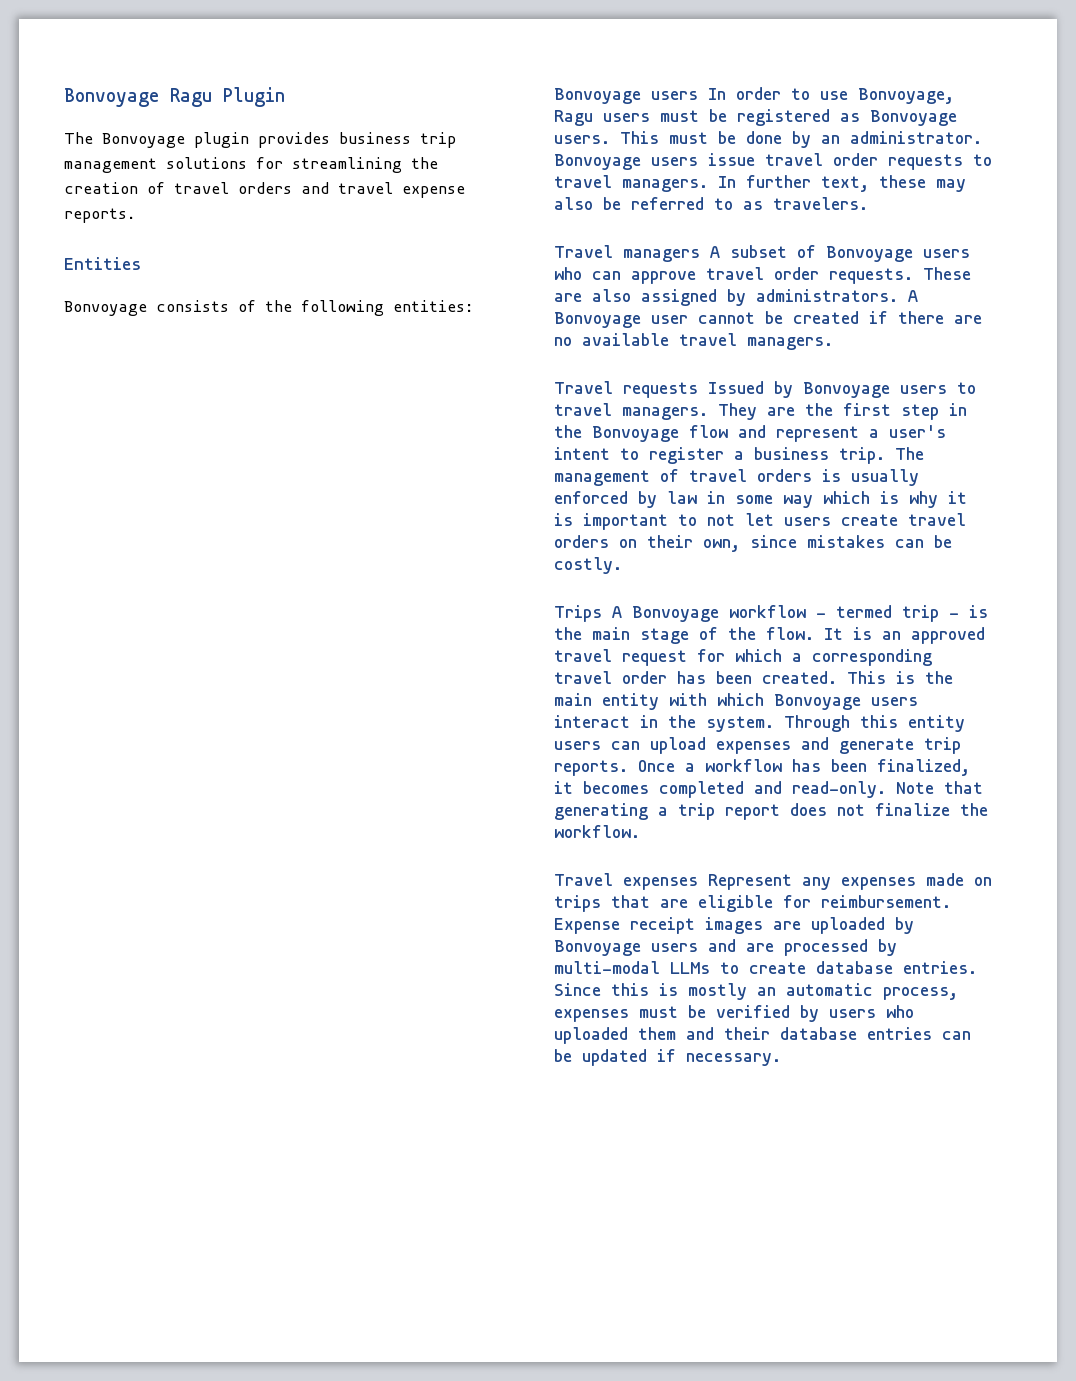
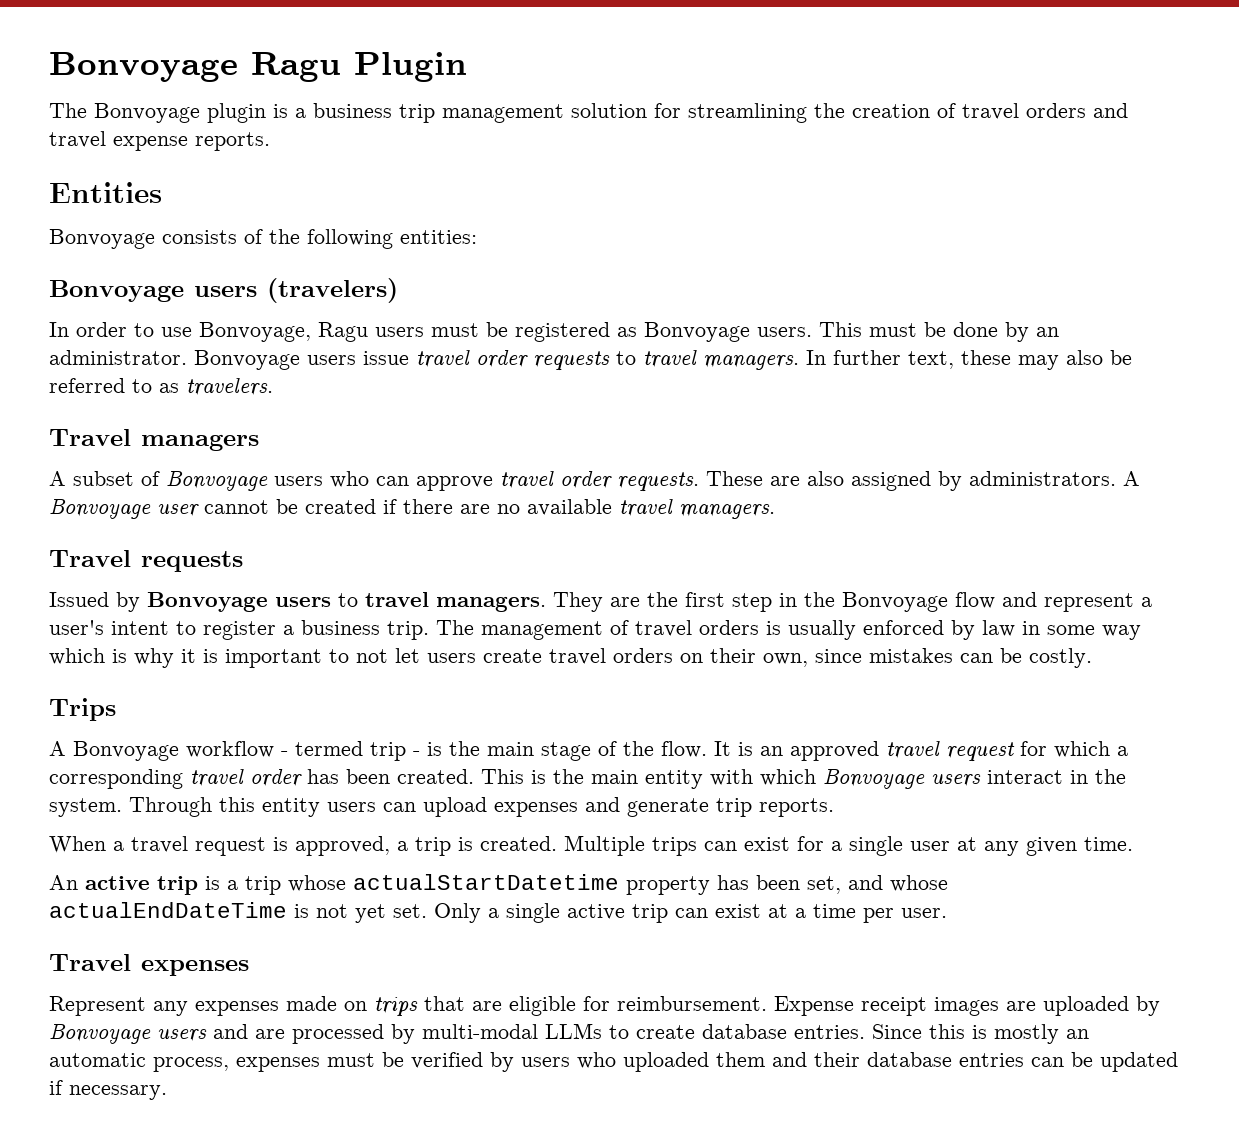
[258,132,330,148] provides -> [273,104,306,118] is a
[166,157,247,169] solutions -> [571,103,647,118] solution
(698, 95) none -> [267,278,398,303] (travelers) //
(700, 255) none -> (259, 442) //
(698, 390) none -> (243, 561) //
(602, 613) none -> (116, 709) //
[638,759,970,776] [554,781,983,798] [554,803,988,820] [554,825,640,838] Once a workflow has been finalized, it becomes completed and read-only. Note that generating a trip report does not finalize the workflow. -> [49,835,1133,856] [49,874,948,895] [49,902,947,923] // When a travel request is approved, a trip is created. Multiple trips can exist for a single user at any given time. // An active trip is a trip whose actualStartDatetime property has been set, and whose actualEndDateTime is not yet set. Only a single active trip can exist at a time per user.
(698, 883) none -> (249, 968) //

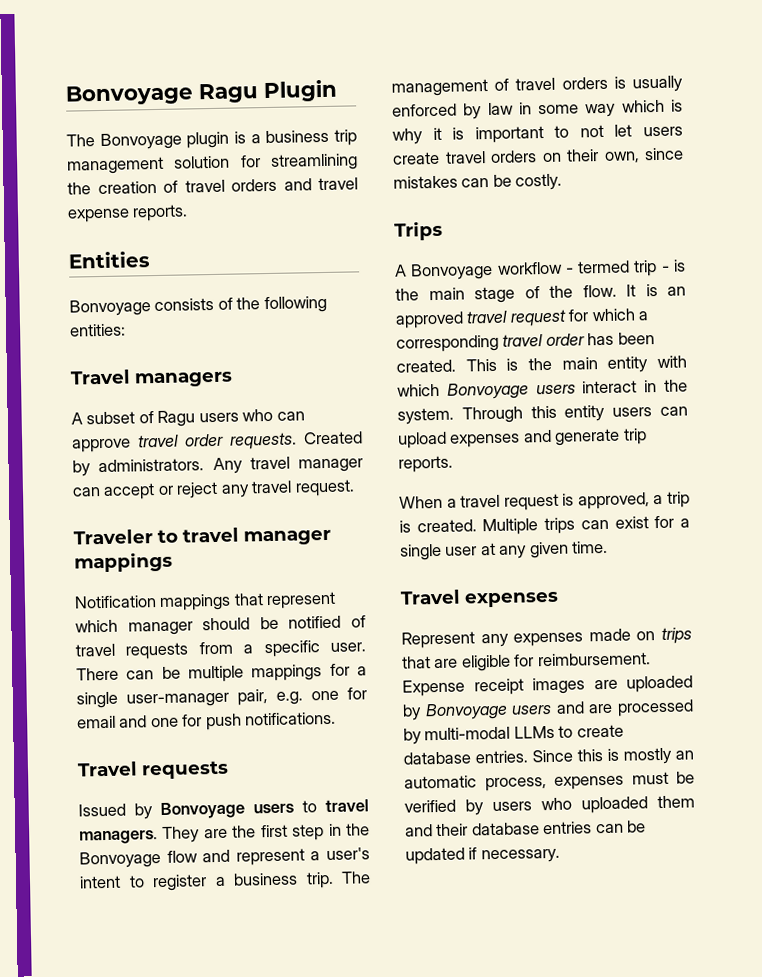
[49,278,398,303] [49,322,1059,342] [49,350,1132,371] [49,378,273,396] // Bonvoyage users (travelers) // In order to use Bonvoyage, Ragu users must be registered as Bonvoyage users. This must be done by an administrator. Bonvoyage users issue travel order requests to travel managers. In further text, these may also be referred to as travelers. -> (126, 330) none
[166,471,268,491] Bonvoyage -> [157,410,196,428] Ragu
[706,471,1140,491] [49,499,775,519] These are also assigned by administrators. A Bonvoyage user cannot be created if there are no available travel managers. -> [303,431,363,445] [72,456,363,477] [72,479,355,500] [73,527,331,546] [74,551,173,573] [74,591,337,611] [75,615,366,636] [75,640,366,660] [76,663,367,683] [76,687,367,709] [77,711,337,731] Created by administrators. Any travel manager can accept or reject any travel request. // Traveler to travel manager mappings // Notification mappings that represent which manager should be notified of travel requests from a specific user. There can be multiple mappings for a single user-manager pair, e.g. one for email and one for push notifications.
[49,874,948,895] [49,902,947,923] // An active trip is a trip whose actualStartDatetime property has been set, and whose actualEndDateTime is not yet set. Only a single active trip can exist at a time per user. -> (609, 547) none

